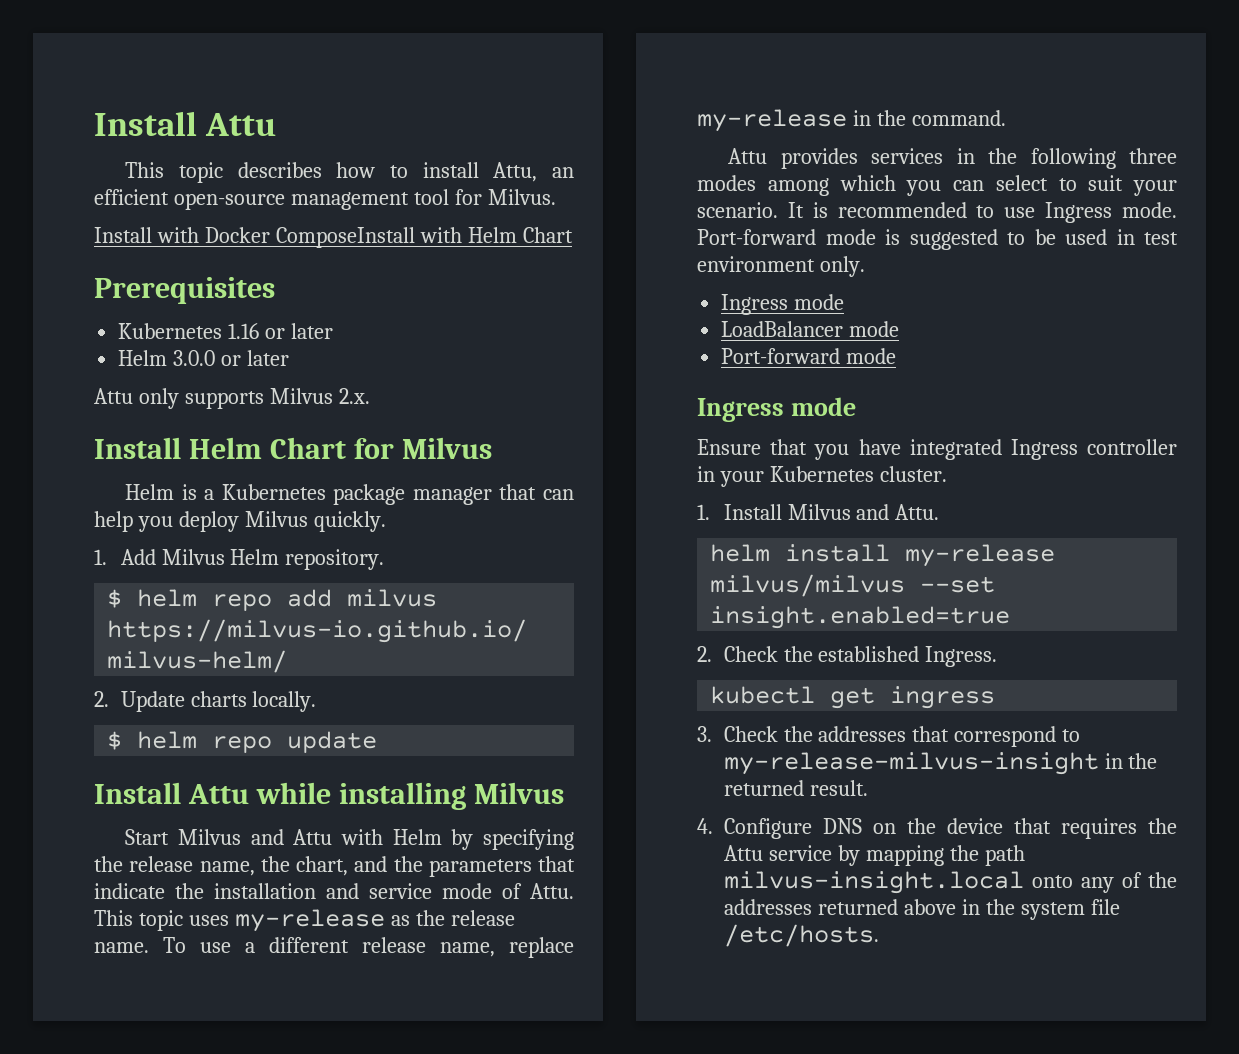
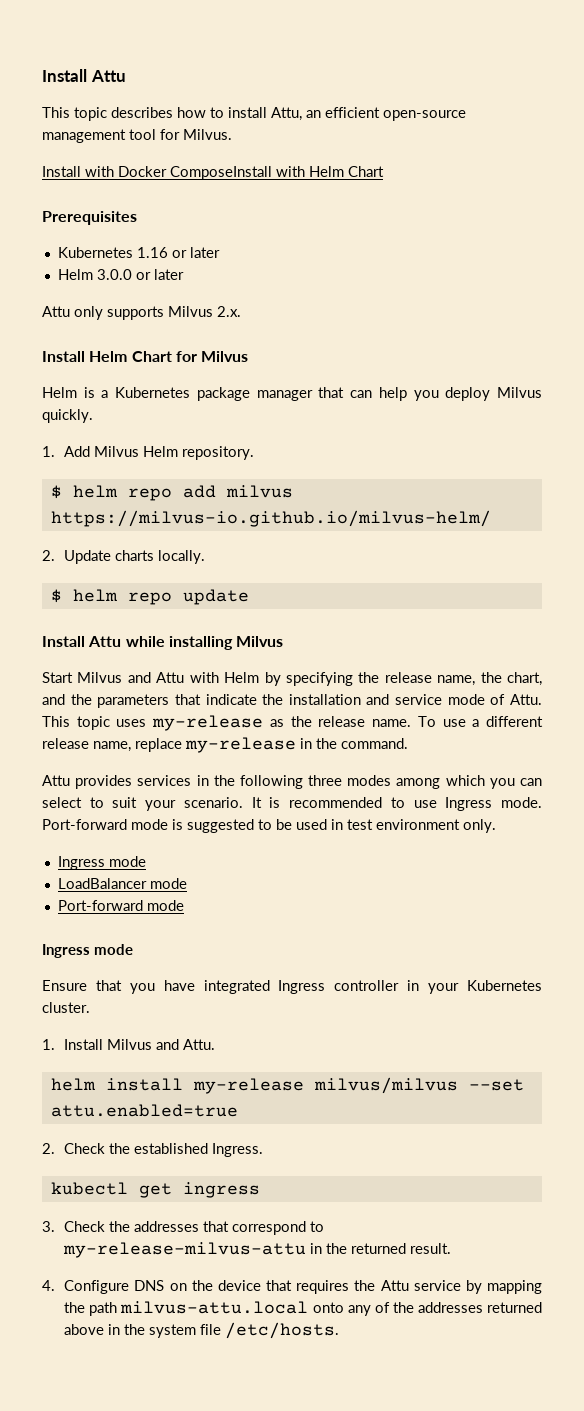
[710,606,1011,629] insight.enabled=true -> [50,1104,238,1117] attu.enabled=true
[723,752,1099,775] my-release-milvus-insight -> [63,1242,307,1258] my-release-milvus-attu
[724,871,1024,894] milvus-insight.local -> [120,1301,309,1314] milvus-attu.local

